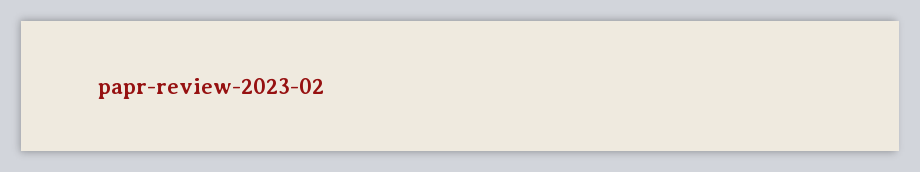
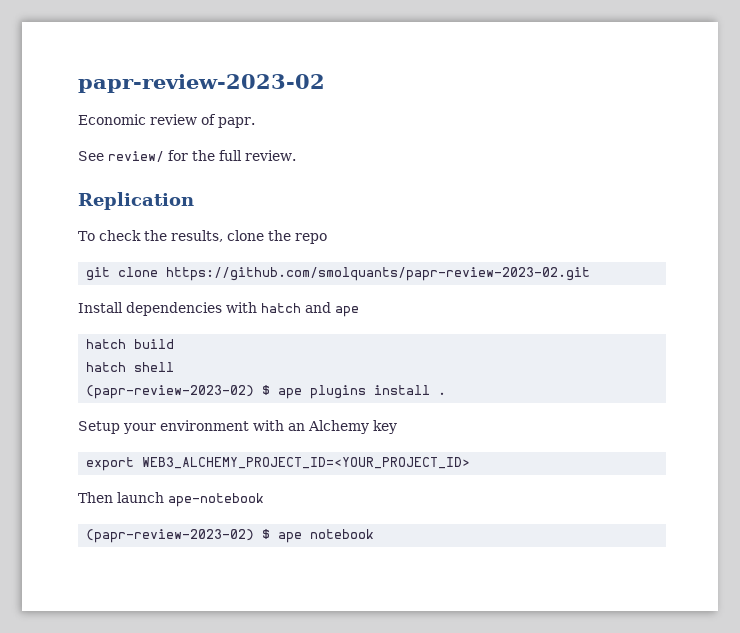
(324, 88) none -> [78,114,255,128] [78,150,296,162] [78,192,194,210] [78,230,327,244] [86,267,591,281] [78,302,359,317] [86,339,175,349] [86,362,175,372] [86,385,447,399] [78,420,397,434] [86,457,471,471] [78,492,264,507] [86,529,375,543] // Economic review of papr. // See review/ for the full review. // Replication // To check the results, clone the repo // git clone https://github.com/smolquants/papr-review-2023-02.git // Install dependencies with hatch and ape // hatch build // hatch shell // (papr-review-2023-02) $ ape plugins install . // Setup your environment with an Alchemy key // export WEB3_ALCHEMY_PROJECT_ID=<YOUR_PROJECT_ID> // Then launch ape-notebook // (papr-review-2023-02) $ ape notebook

